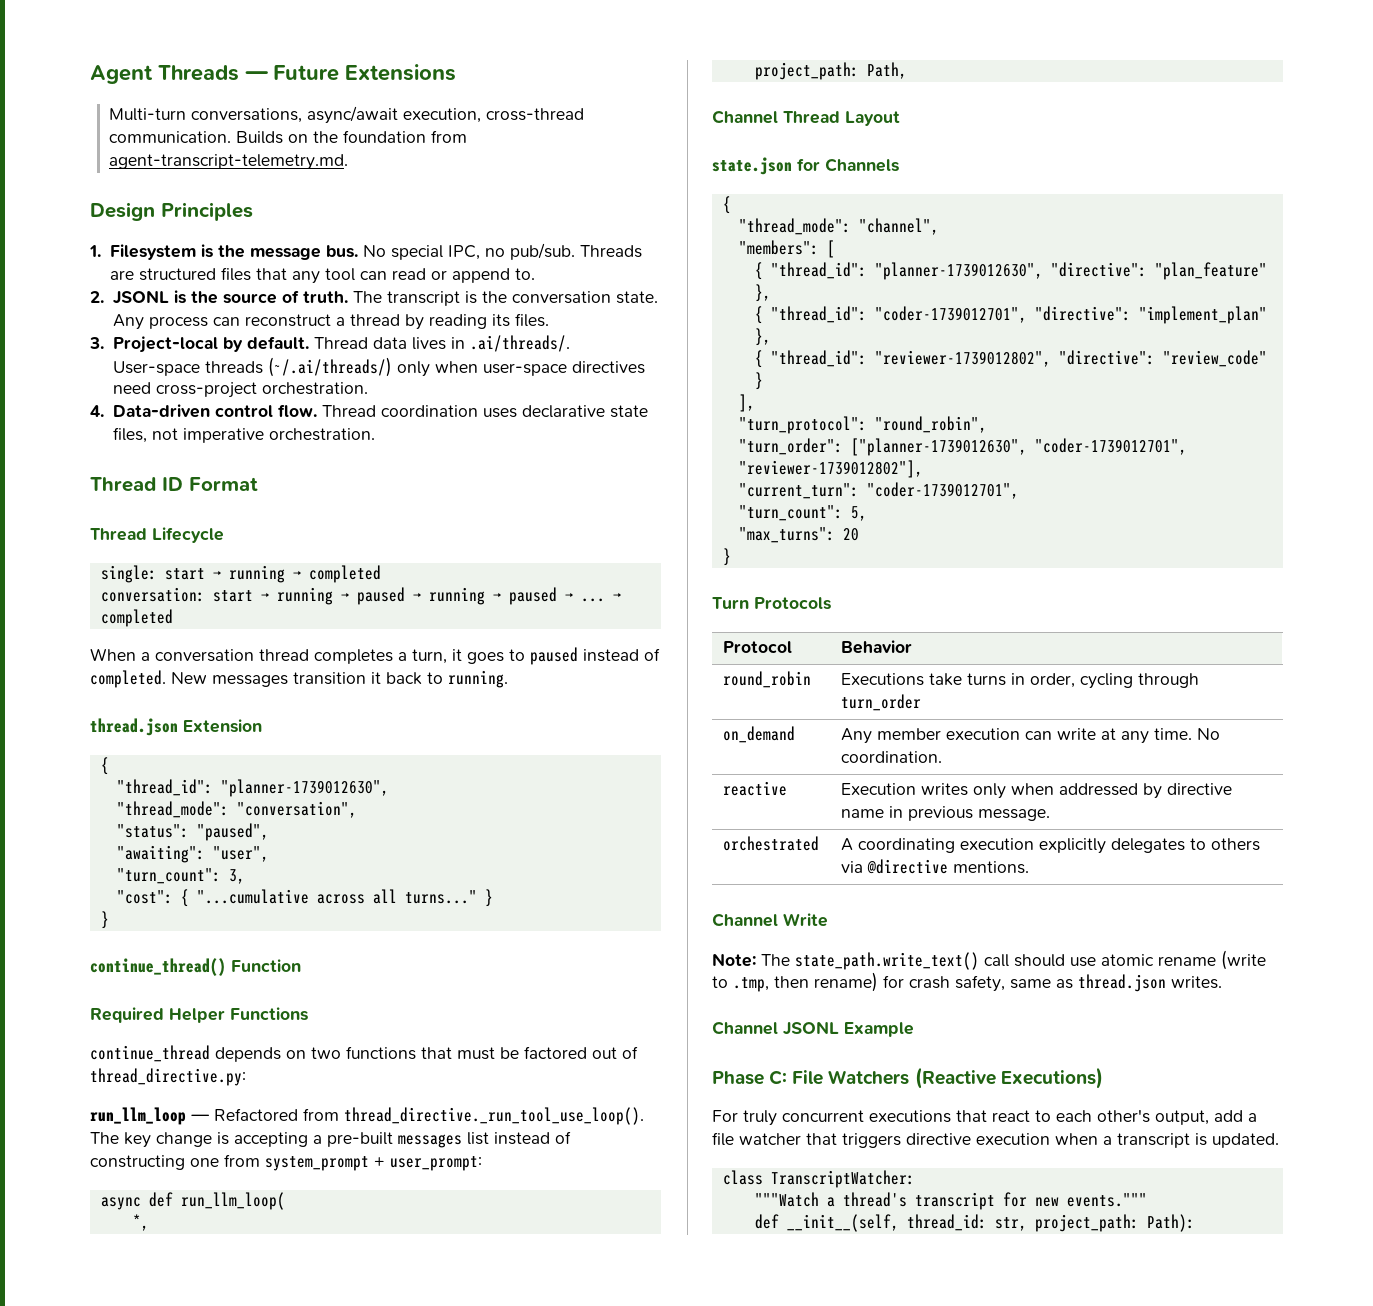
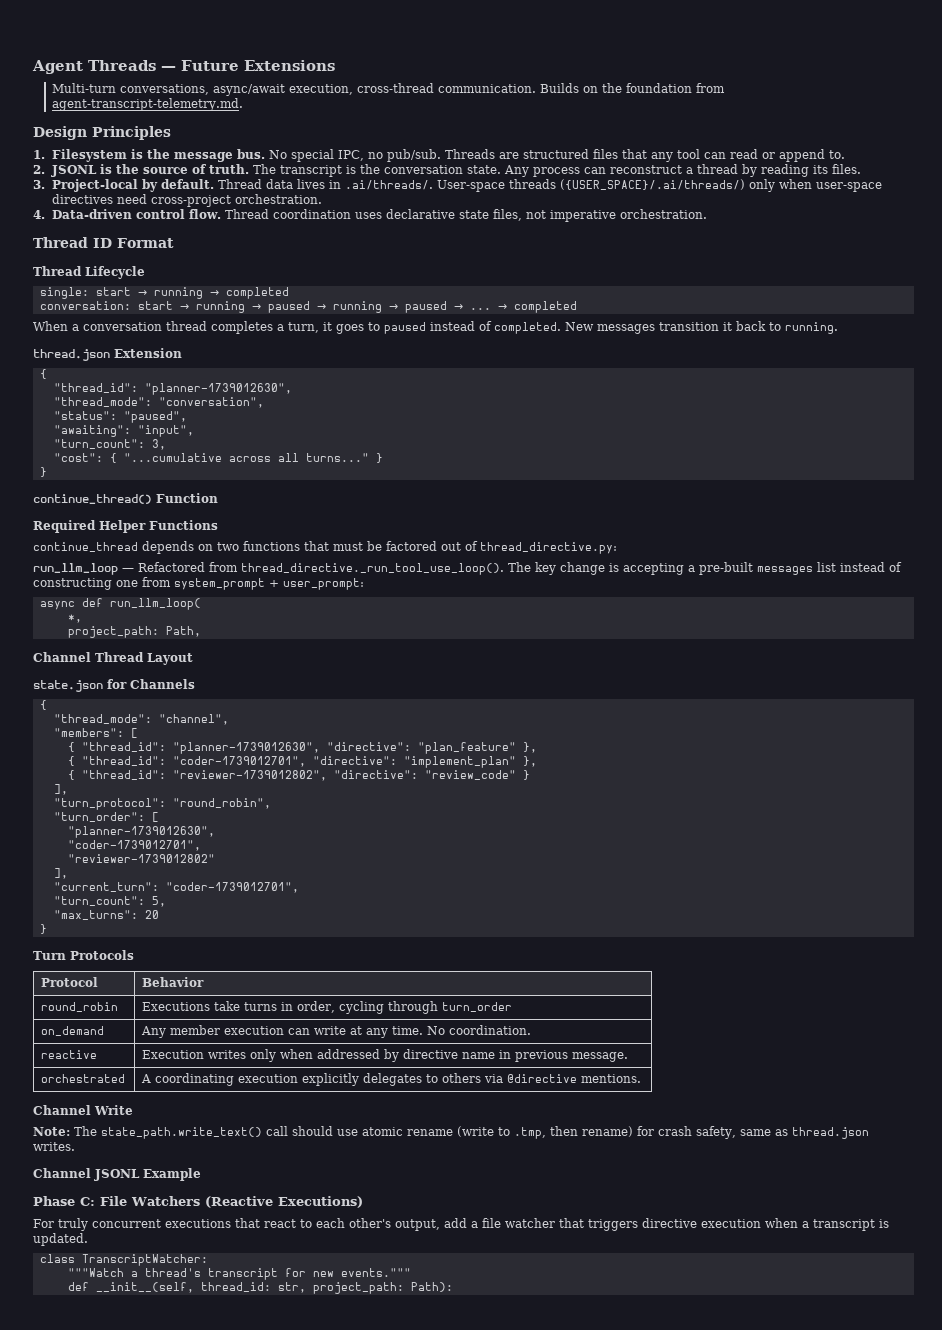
[267,357,392,377] (~/.ai/threads/) -> [559,179,745,190] ({USER_SPACE}/.ai/threads/)
[212,846,269,862] "user", -> [137,425,194,437] "input",
[850,438,1187,456] [738,460,923,478] ["planner-1739012630", "coder-1739012701", "reviewer-1739012802"], -> [151,812,159,822] [67,826,215,838] [67,840,201,851] [67,854,215,863] [53,868,68,879] [ // "planner-1739012630", // "coder-1739012701", // "reviewer-1739012802" // ],

